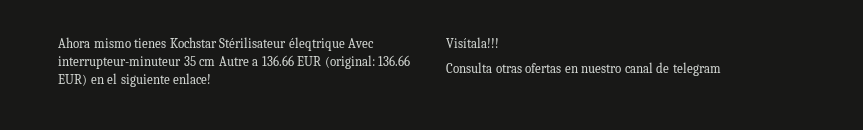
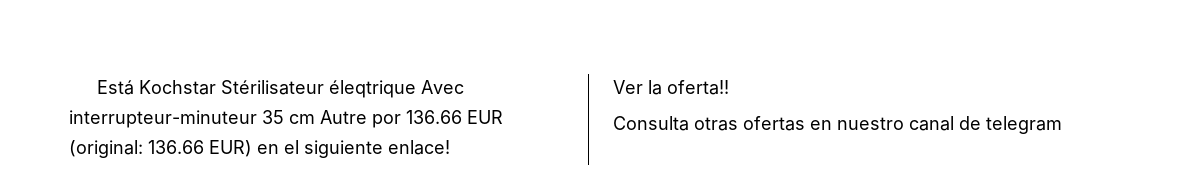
[58,37,167,48] Ahora mismo tienes -> [97,80,135,95] Está
[252,59,259,66] a -> [372,114,401,128] por
[446,37,499,48] Visítala!!! -> [613,80,729,95] Ver la oferta!!

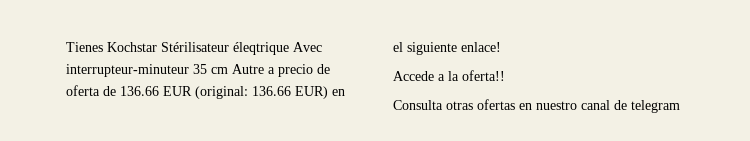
[97,80,135,95] Está -> [66,42,103,52] Tienes
[372,114,401,128] por -> [268,64,330,77] [66,85,116,96] a precio de oferta de
[613,80,643,94] Ver -> [393,71,445,81] Accede a

